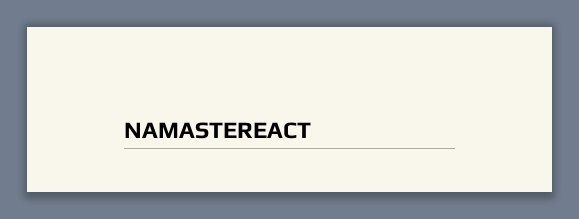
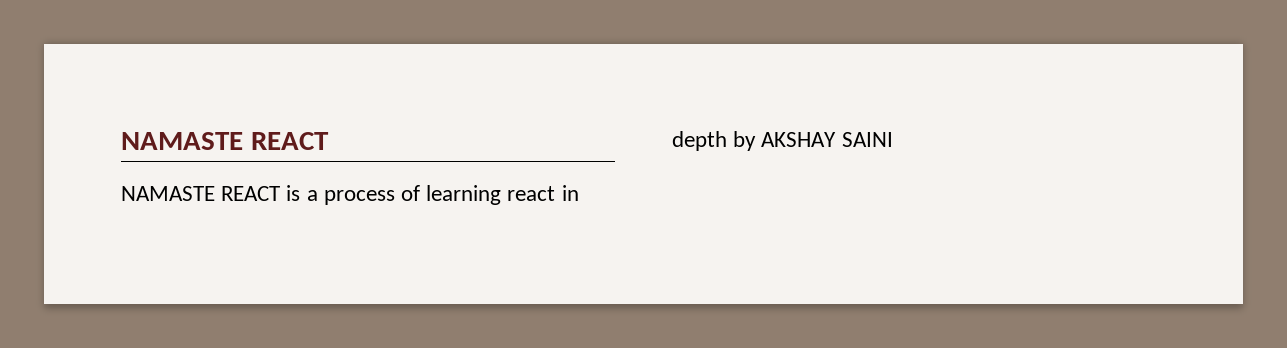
[124,122,311,139] NAMASTEREACT -> [121,132,329,150] [121,185,579,205] [672,131,893,151] NAMASTE REACT // NAMASTE REACT is a process of learning react in depth by AKSHAY SAINI

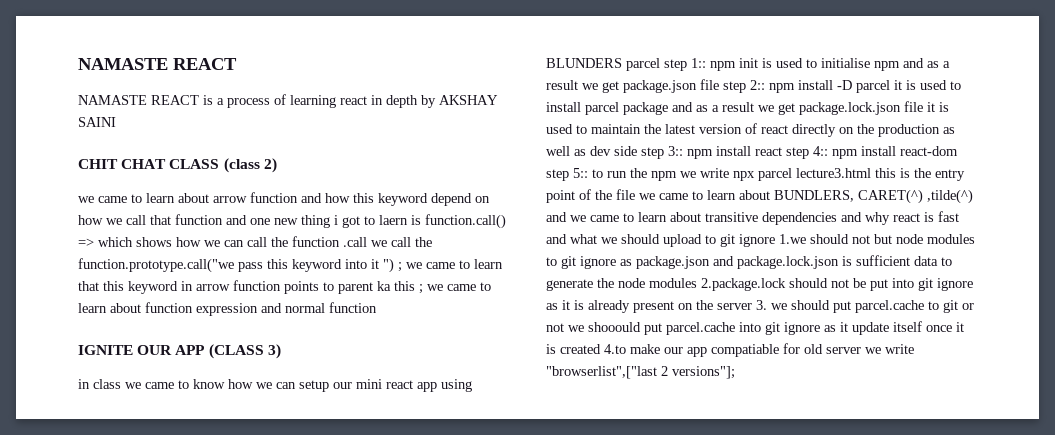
(893, 139) none -> [78,158,277,173] [78,192,490,206] [78,214,506,229] [78,236,432,247] [78,258,503,273] [78,280,491,294] [78,302,377,316] [78,344,281,359] [78,379,472,392] [546,58,950,71] [546,79,961,93] [546,101,949,115] [546,123,955,137] [546,146,958,159] [546,168,965,181] [546,189,973,204] [546,211,959,225] [546,234,975,247] [546,255,952,269] [546,278,973,291] [546,300,974,313] [546,321,964,335] [546,343,914,357] [546,366,735,379] // CHIT CHAT CLASS (class 2) // we came to learn about arrow function and how this keyword depend on how we call that function and one new thing i got to laern is function.call() => which shows how we can call the function .call we call the function.prototype.call("we pass this keyword into it ") ; we came to learn that this keyword in arrow function points to parent ka this ; we came to learn about function expression and normal function // IGNITE OUR APP (CLASS 3) // in class we came to know how we can setup our mini react app using BLUNDERS parcel step 1:: npm init is used to initialise npm and as a result we get package.json file step 2:: npm install -D parcel it is used to install parcel package and as a result we get package.lock.json file it is used to maintain the latest version of react directly on the production as well as dev side step 3:: npm install react step 4:: npm install react-dom step 5:: to run the npm we write npx parcel lecture3.html this is the entry point of the file we came to learn about BUNDLERS, CARET(^) ,tilde(^) and we came to learn about transitive dependencies and why react is fast and what we should upload to git ignore 1.we should not but node modules to git ignore as package.json and package.lock.json is sufficient data to generate the node modules 2.package.lock should not be put into git ignore as it is already present on the server 3. we should put parcel.cache to git or not we shooould put parcel.cache into git ignore as it update itself once it is created 4.to make our app compatiable for old server we write "browserlist",["last 2 versions"];

